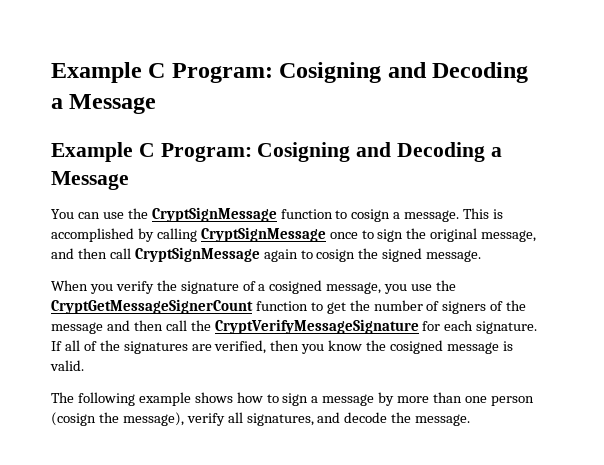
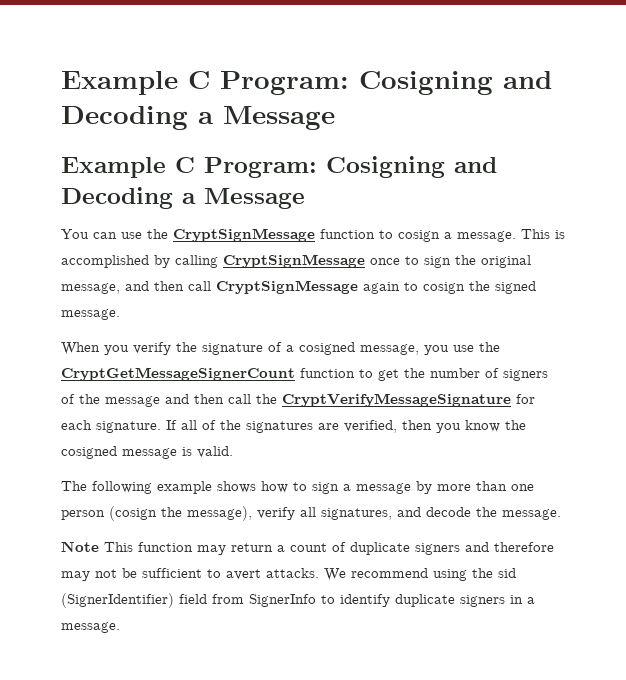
(471, 420) none -> [61,541,554,555] [61,568,516,581] [61,593,535,608] [61,622,120,633] // Note This function may return a count of duplicate signers and therefore may not be sufficient to avert attacks. We recommend using the sid (SignerIdentifier) field from SignerInfo to identify duplicate signers in a message.

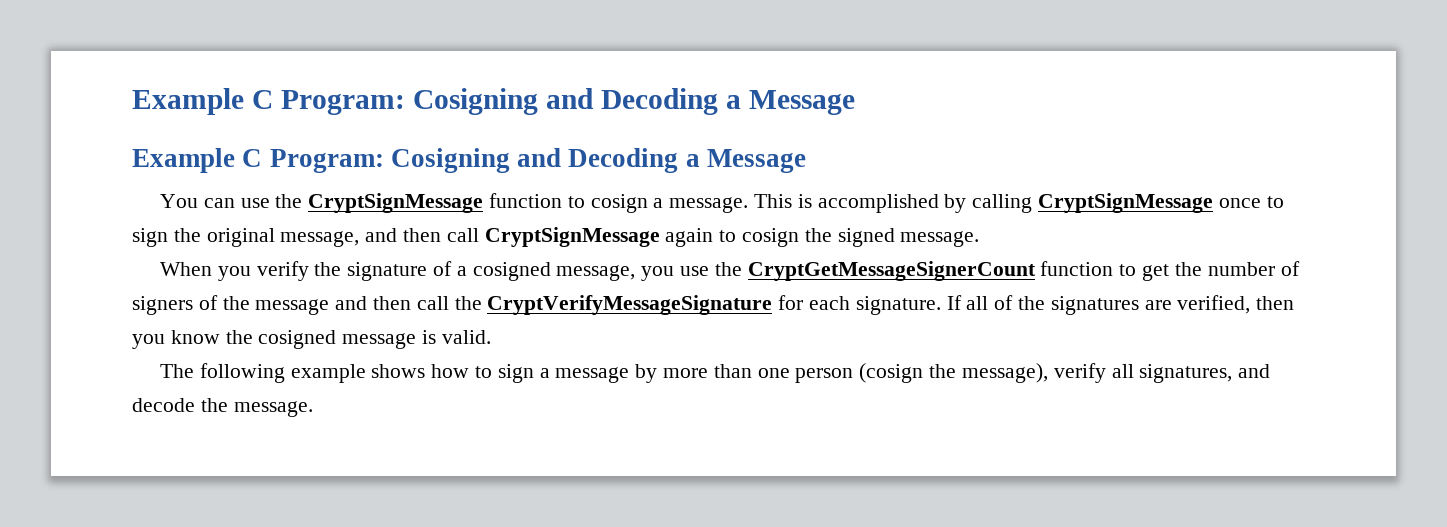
[61,541,554,555] [61,568,516,581] [61,593,535,608] [61,622,120,633] // Note This function may return a count of duplicate signers and therefore may not be sufficient to avert attacks. We recommend using the sid (SignerIdentifier) field from SignerInfo to identify duplicate signers in a message. -> (313, 409) none

